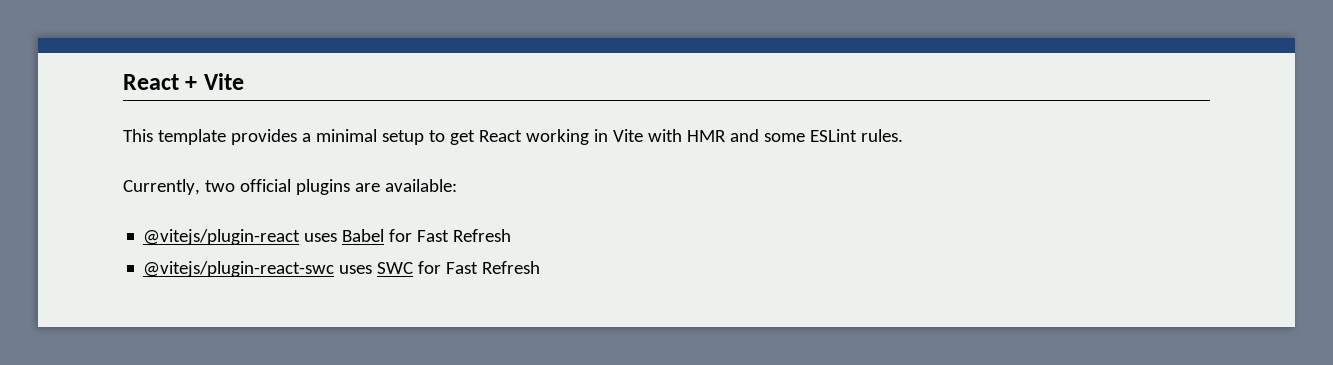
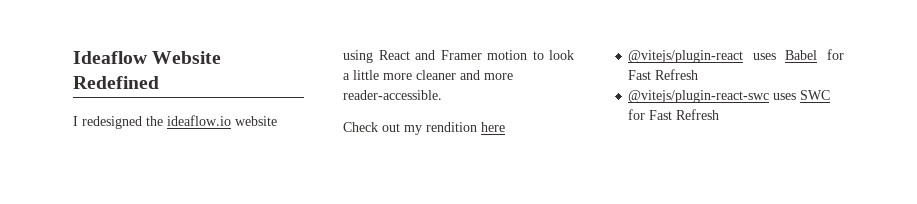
[123,73,244,90] [123,129,903,145] [123,179,457,195] React + Vite // This template provides a minimal setup to get React working in Vite with HMR and some ESLint rules. // Currently, two official plugins are available: -> [73,51,222,64] [73,76,159,89] [73,115,277,129] [343,50,574,63] [343,70,513,80] [343,90,442,100] [343,122,505,135] Ideaflow Website Redefined // I redesigned the ideaflow.io website using React and Framer motion to look a little more cleaner and more reader-accessible. // Check out my rendition here

